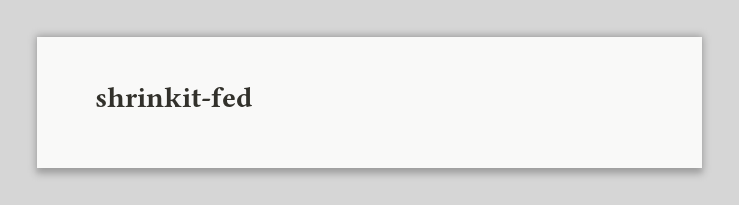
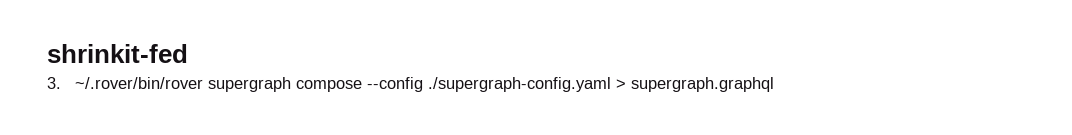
(252, 97) none -> [47,77,775,92] // 3. ~/.rover/bin/rover supergraph compose --config ./supergraph-config.yaml > supergraph.graphql

